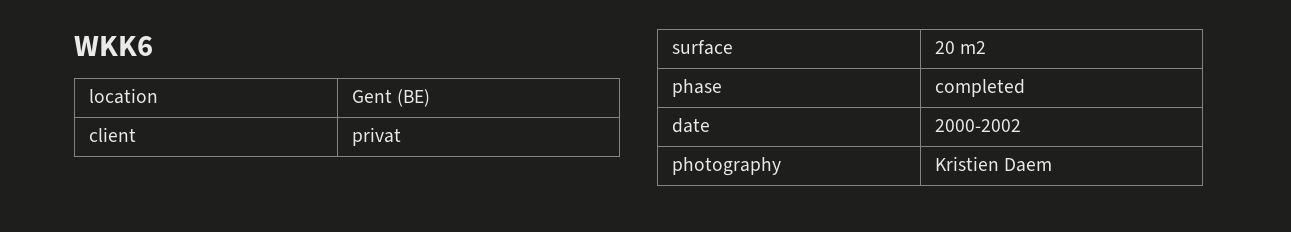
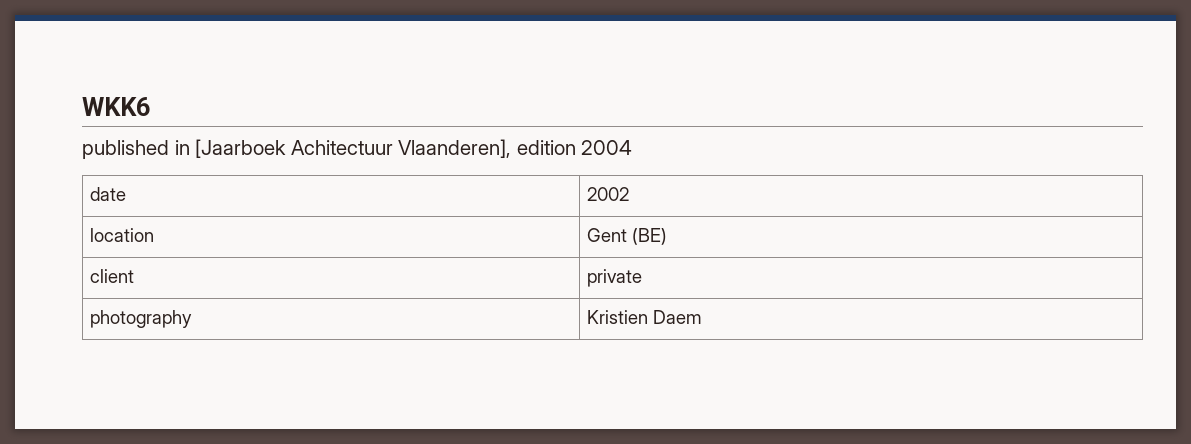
[89,88,159,104] [352,89,431,107] [89,127,137,142] [352,127,402,146] [672,40,734,55] [935,41,987,54] [672,79,723,97] [935,79,1026,97] [672,118,711,133] [935,119,1022,132] // location | Gent (BE) // client | privat // surface | 20 m2 // phase | completed // date | 2000-2002 -> [82,139,633,159] [90,187,127,201] [587,187,630,201] [90,228,155,242] [587,228,668,245] [90,269,135,283] [587,269,643,287] // published in [Jaarboek Achitectuur Vlaanderen], edition 2004 // date | 2002 // location | Gent (BE) // client | private

